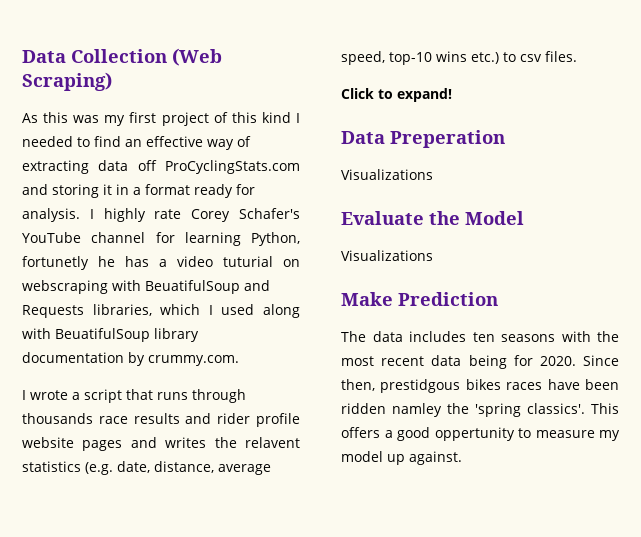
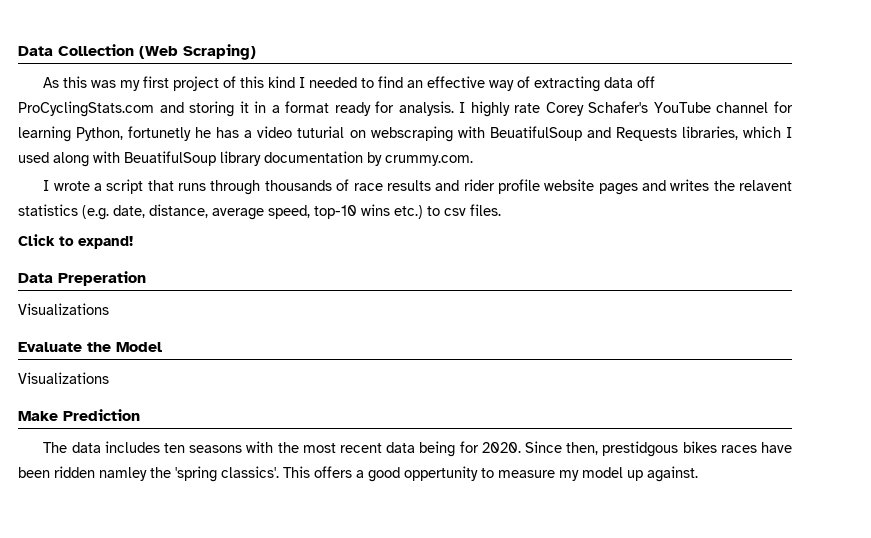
(93, 418) none -> [336,179,350,191] of

